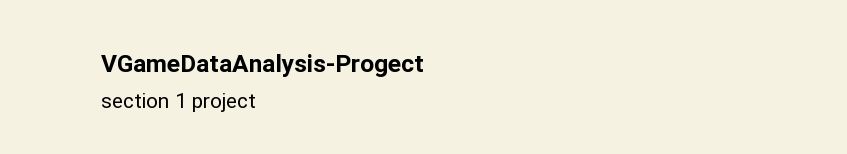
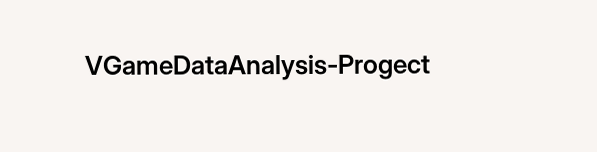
[101,93,257,112] // section 1 project -> (431, 67) none

